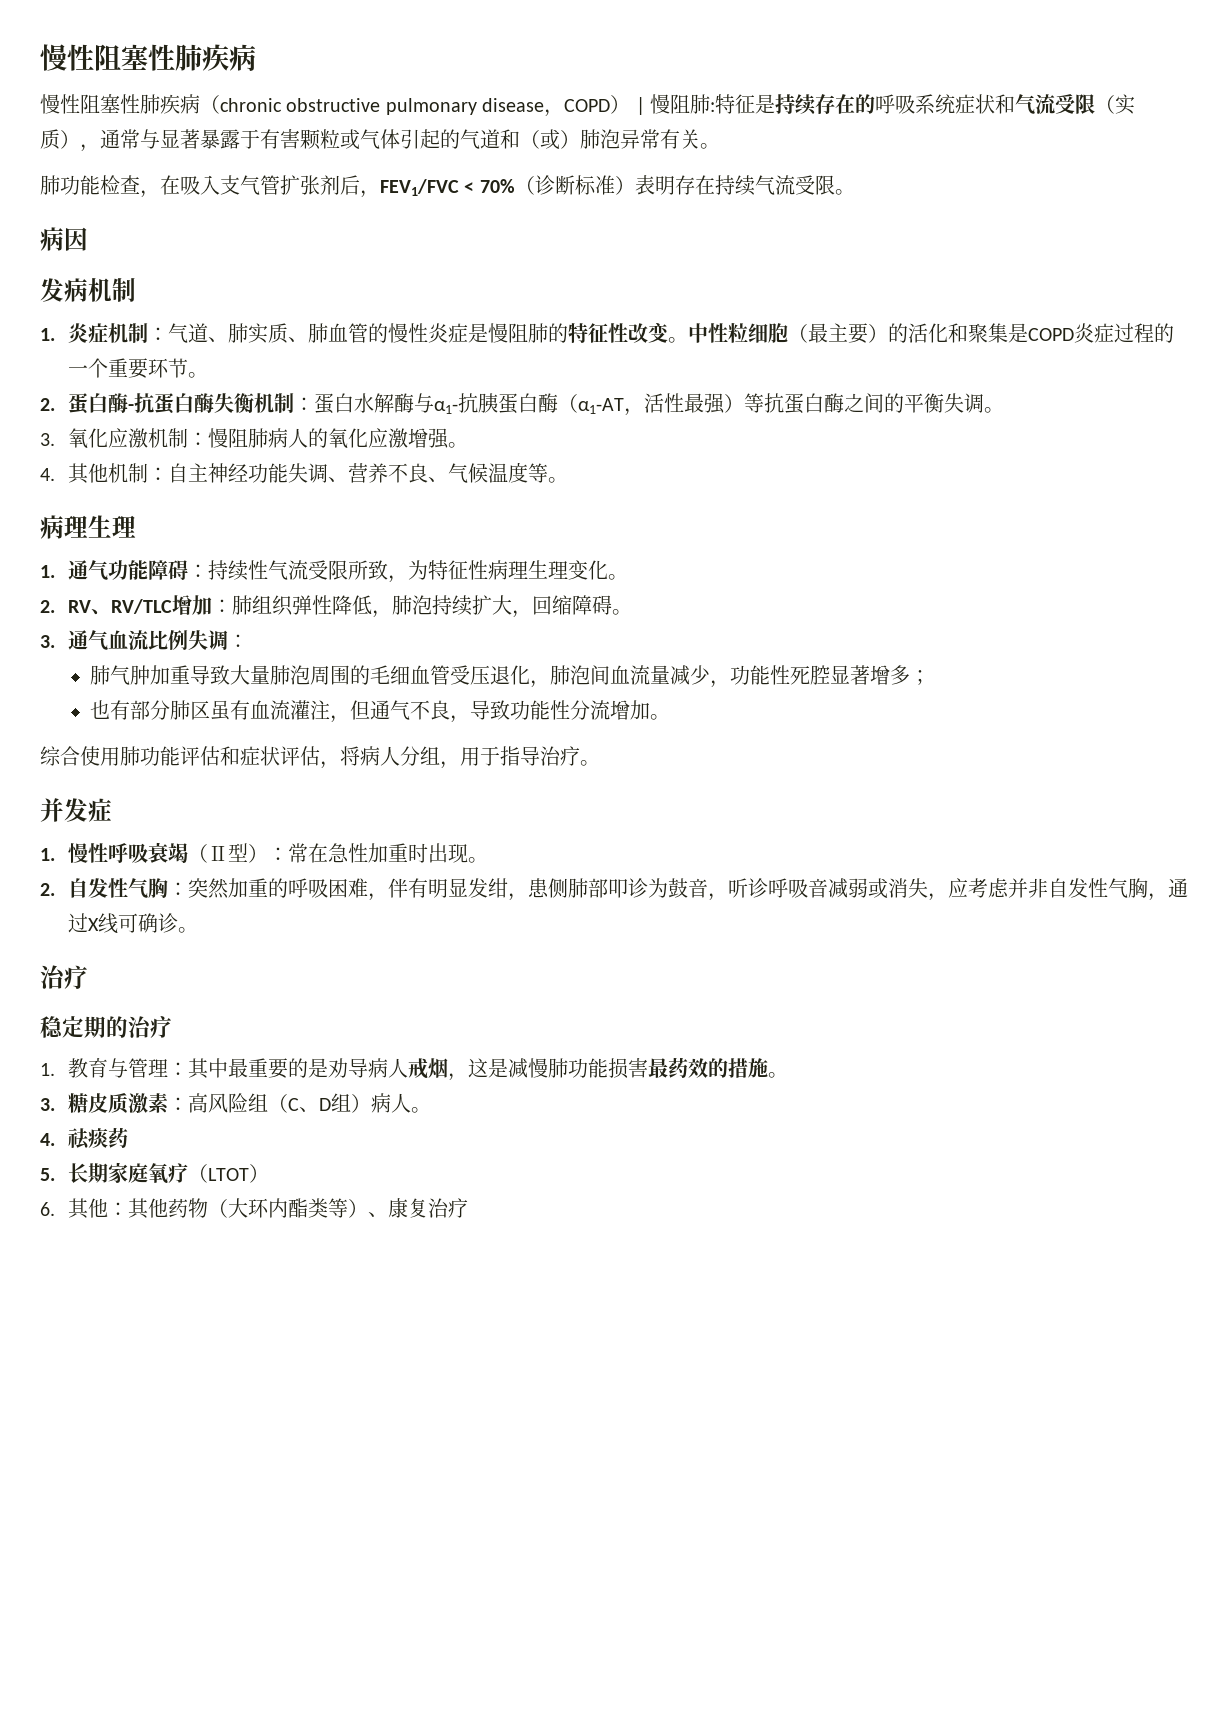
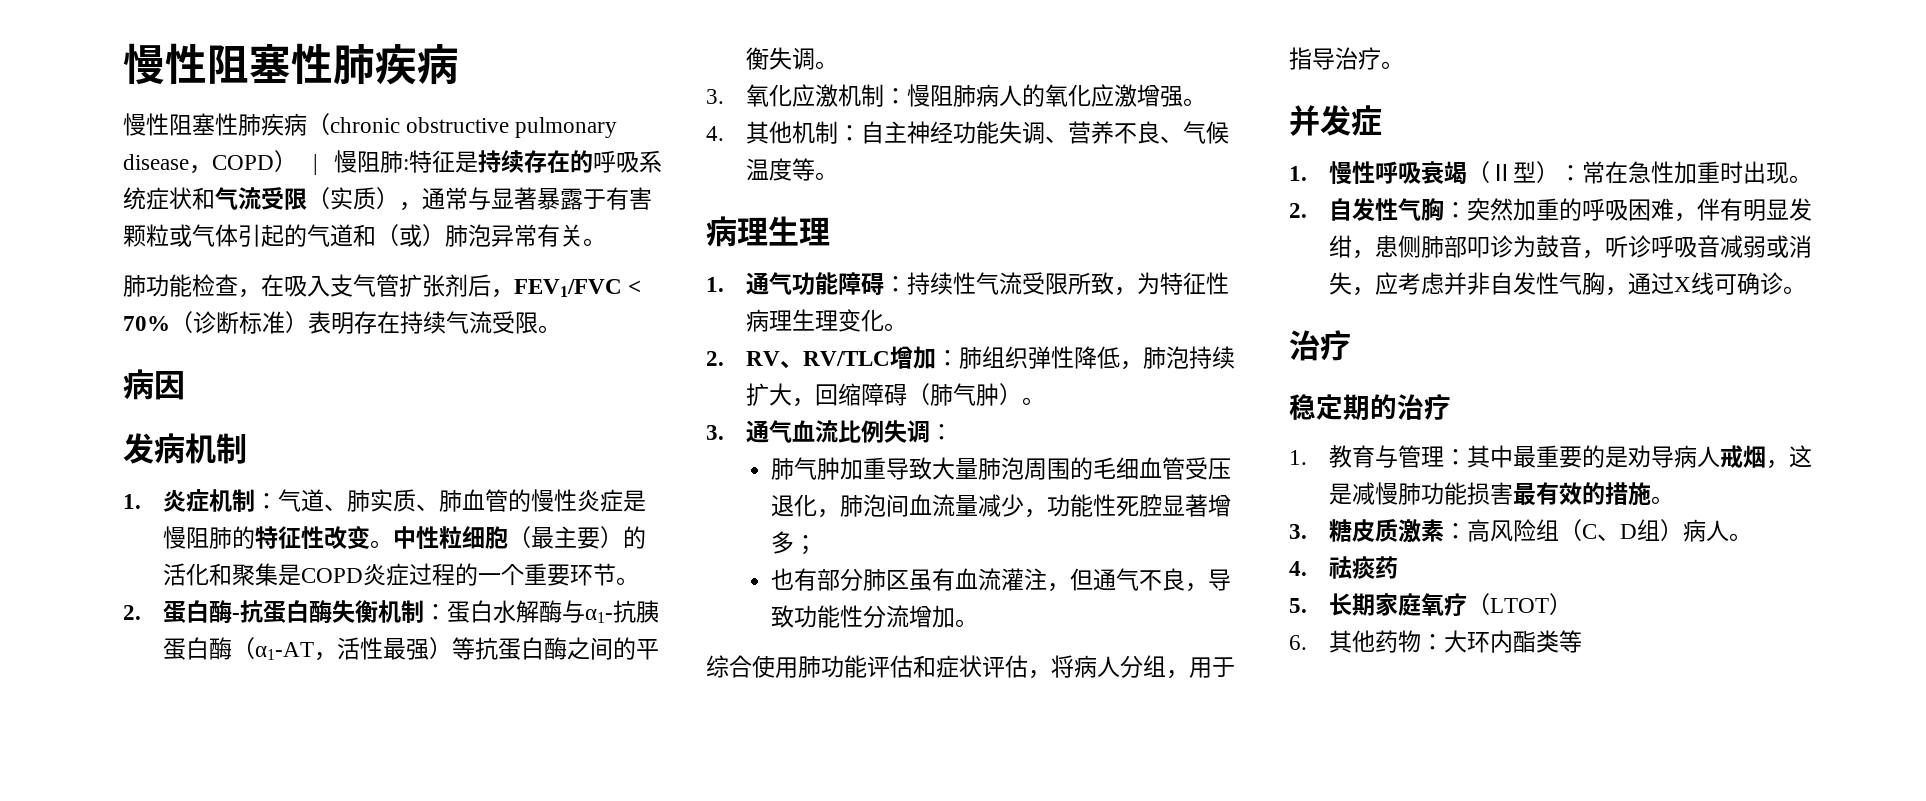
(613, 605) none -> [907,383,1023,406] （肺气肿）
[668,1057,689,1078] 药 -> [1536,482,1560,505] 有
[108,1198,469,1219] ：其他药物（大环内酯类等）、康复治疗 -> [1375,630,1583,653] 药物：大环内酯类等

